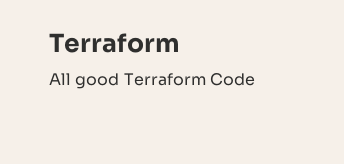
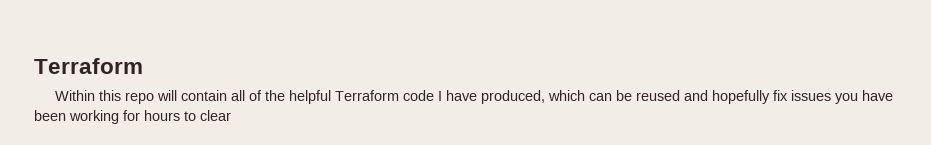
[49,73,255,89] All good Terraform Code -> [55,90,894,104] [34,110,231,124] Within this repo will contain all of the helpful Terraform code I have produced, which can be reused and hopefully fix issues you have been working for hours to clear

